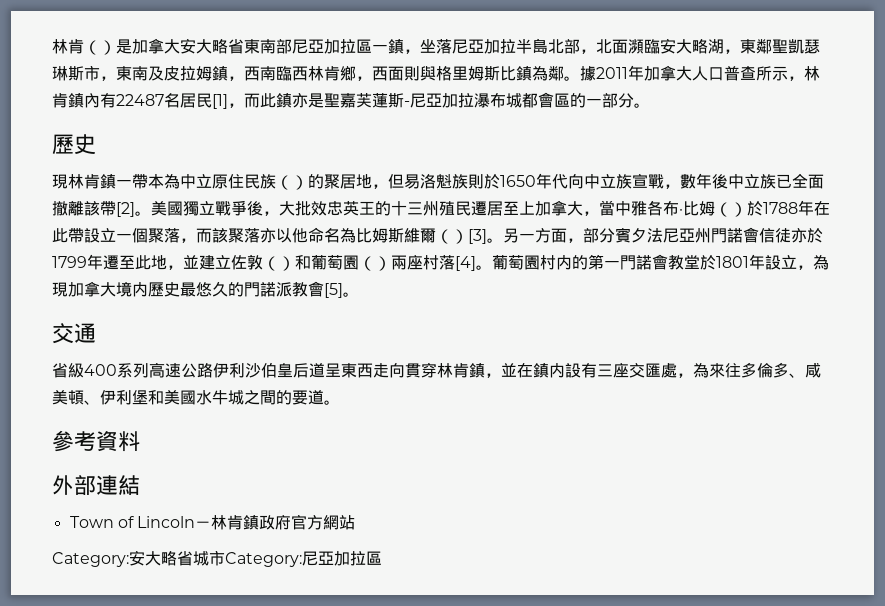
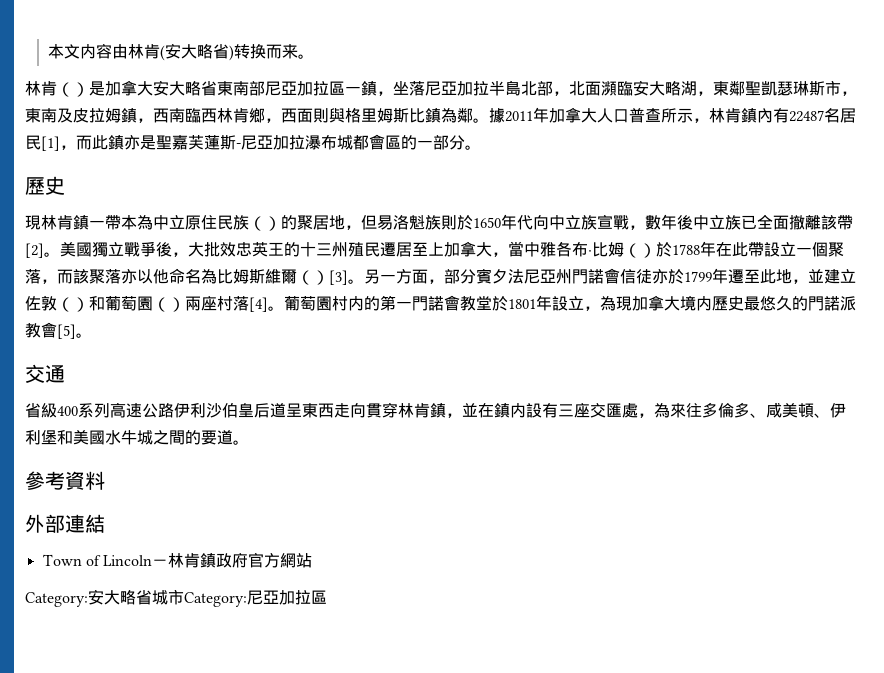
(52, 46) none -> [48,43,315,61] 本文内容由林肯(安大略省)转换而来。 //

